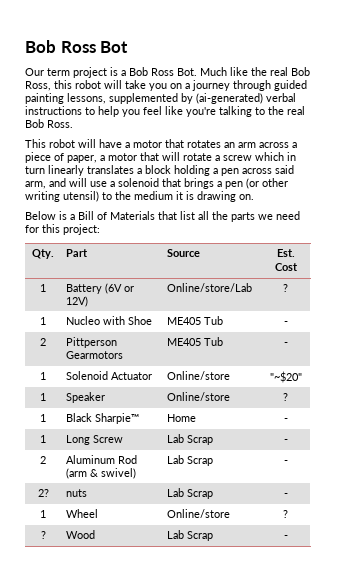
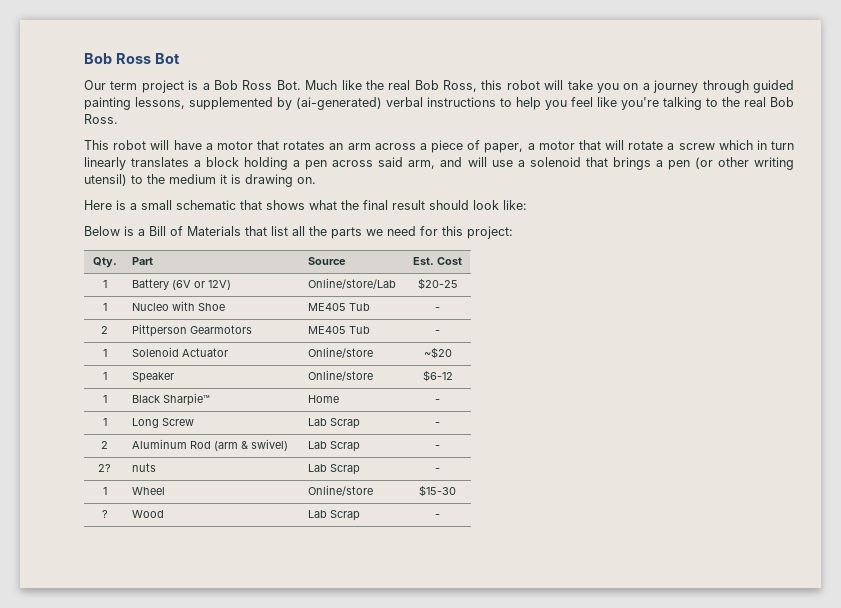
(254, 197) none -> [84,200,527,210] // Here is a small schematic that shows what the final result should look like:
[283,284,288,292] ? -> [417,278,458,290] $20-25
[269,371,302,383] "~$20" -> [423,347,452,359] ~$20
[283,393,288,401] ? -> [422,370,453,382] $6-12
[283,510,288,518] ? -> [419,485,456,497] $15-30

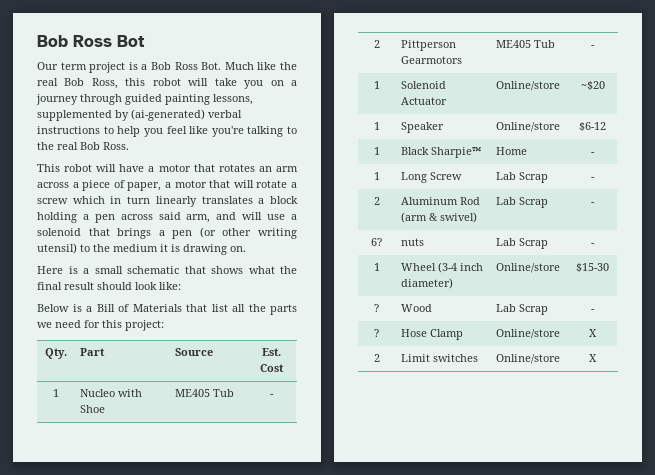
[102,280,107,288] [131,279,231,290] [307,278,396,289] [417,278,458,290] // 1 | Battery (6V or 12V) | Online/store/Lab | $20-25 -> (284, 368) none
[98,464,111,472] 2? -> [371,238,382,246] 6?
(165, 491) none -> [437,262,483,273] [400,278,453,289] (3-4 inch diameter)
(440, 516) none -> [374,329,379,337] [400,329,463,340] [495,329,560,339] [589,329,597,337] [373,354,380,362] [400,354,478,362] [495,354,560,364] [589,354,597,362] // ? | Hose Clamp | Online/store | X // 2 | Limit switches | Online/store | X

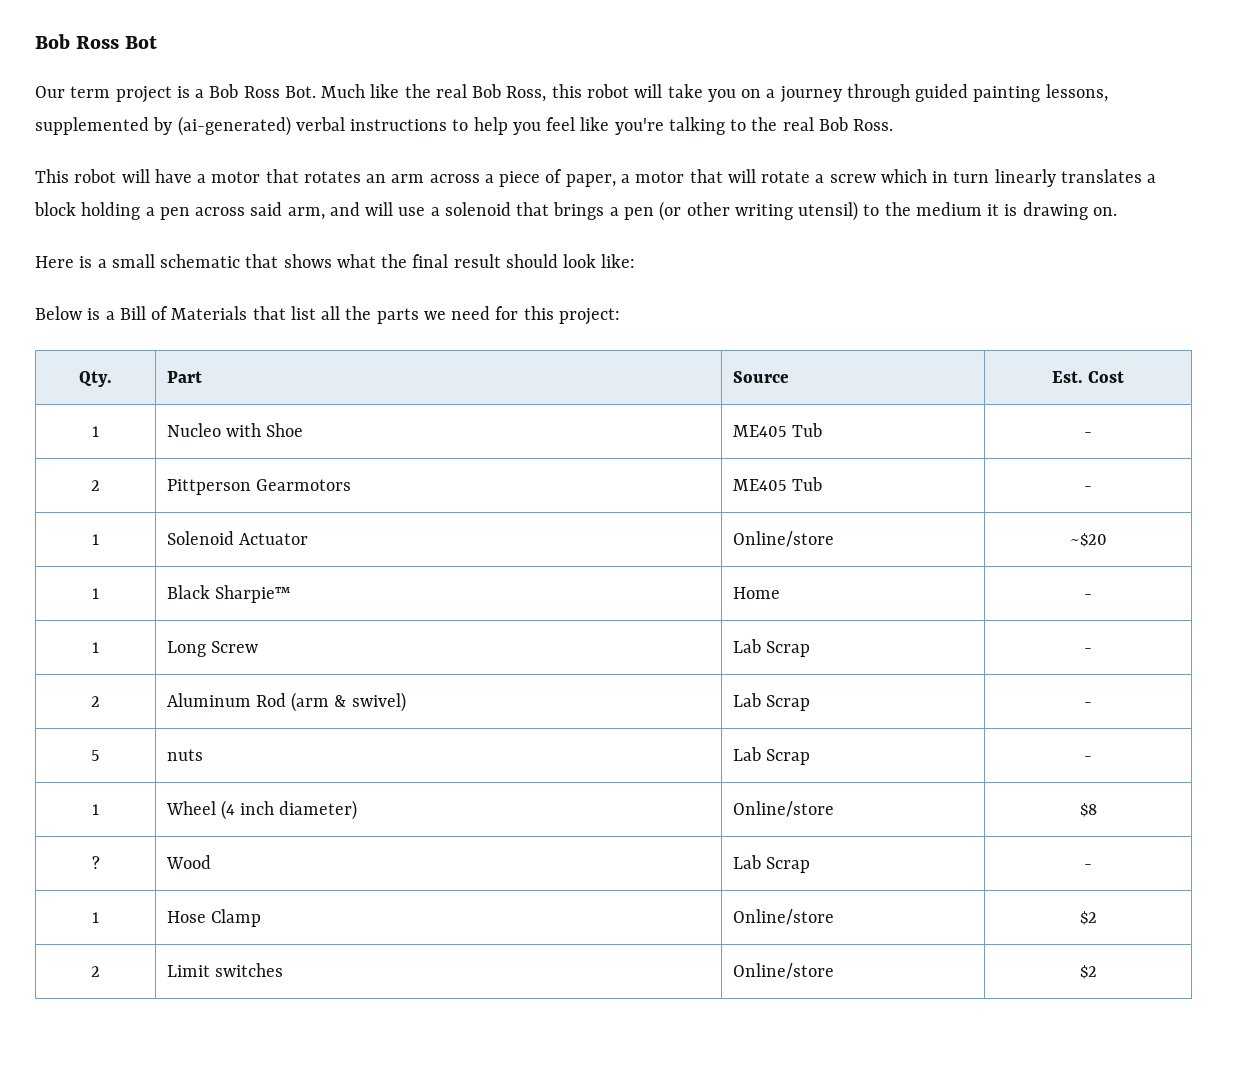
[373,122,380,130] [400,122,444,133] [495,122,560,132] [579,122,606,131] // 1 | Speaker | Online/store | $6-12 -> (1107, 540) none
[371,238,382,246] 6? -> [91,750,100,761] 5
[437,262,457,273] (3-4 -> [220,800,235,820] (4
[576,263,609,272] $15-30 -> [1079,803,1097,817] $8
[374,329,379,337] ? -> [92,912,99,923] 1
[589,329,597,337] X -> [1079,911,1097,925] $2
[589,354,597,362] X -> [1079,965,1097,979] $2

